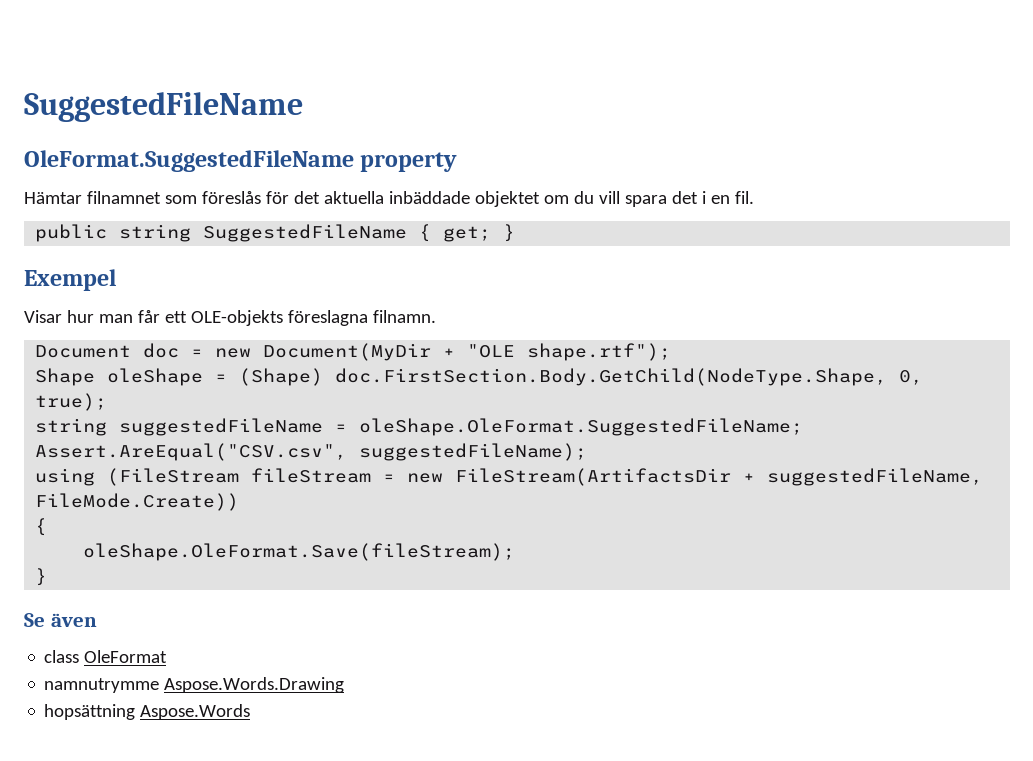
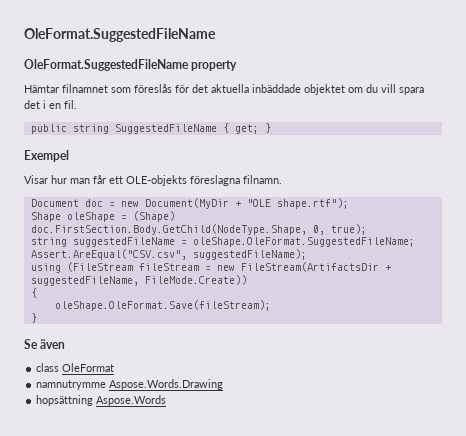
[24,92,303,122] SuggestedFileName -> [24,28,216,42] OleFormat.SuggestedFileName

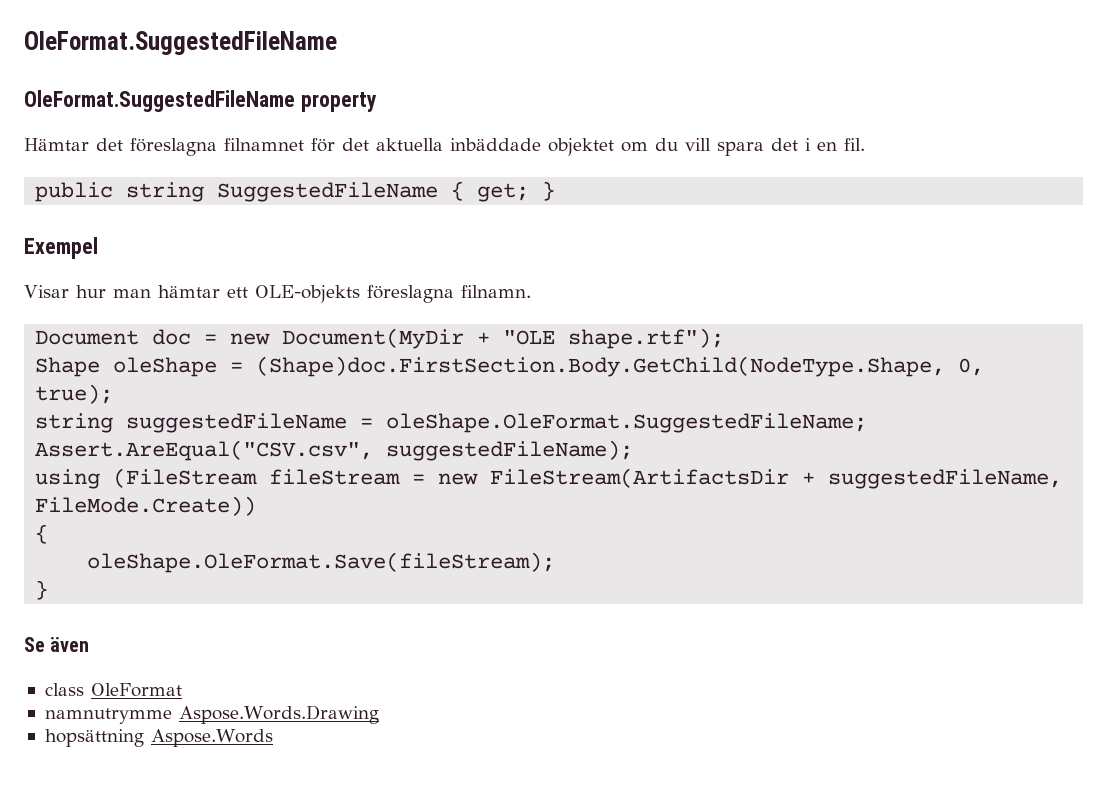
[62,84,172,93] filnamnet som föreslås -> [96,138,304,156] det föreslagna filnamnet
[93,175,106,184] får -> [157,285,220,298] hämtar
[132,211,175,222] [30,224,307,235] (Shape) doc.FirstSection.Body.GetChild(NodeType.Shape, -> [256,356,946,377] (Shape)doc.FirstSection.Body.GetChild(NodeType.Shape,

